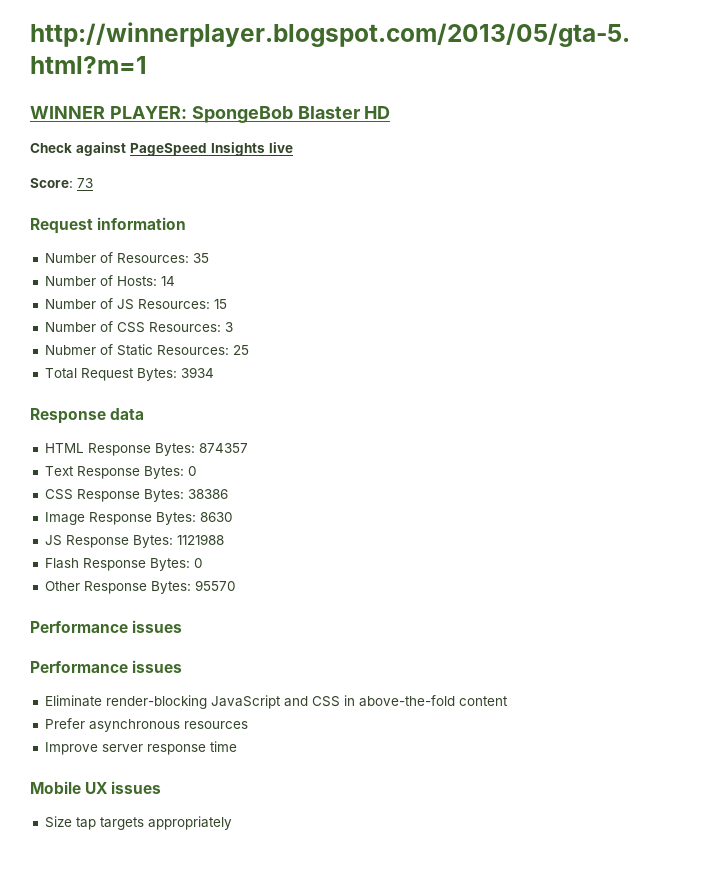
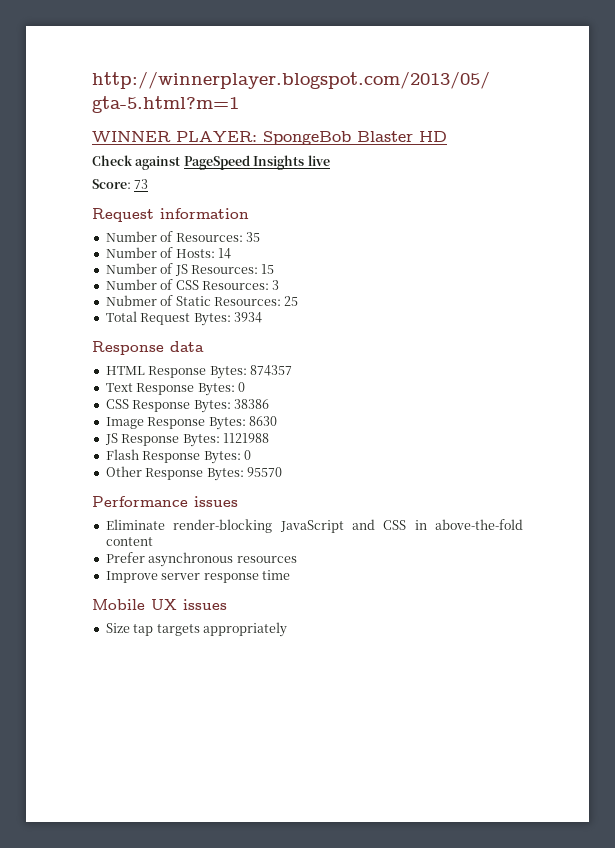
[30,660,183,673] // Performance issues -> (238, 501) none

